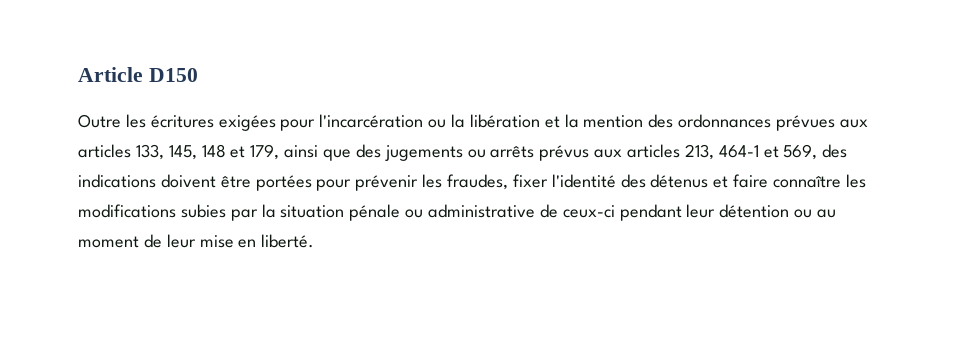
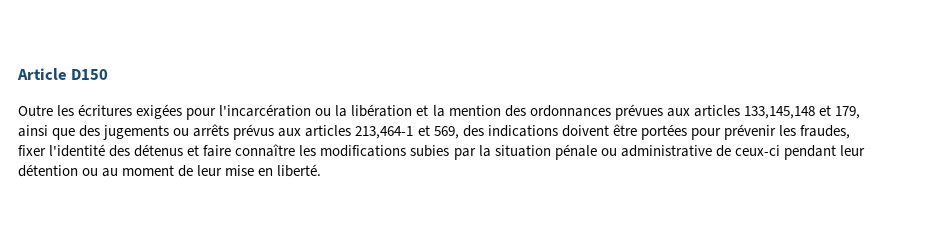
[135,144,226,160] 133, 145, 148 -> [743,106,815,119] 133,145,148
[684,144,759,160] 213, 464-1 -> [355,126,414,139] 213,464-1

